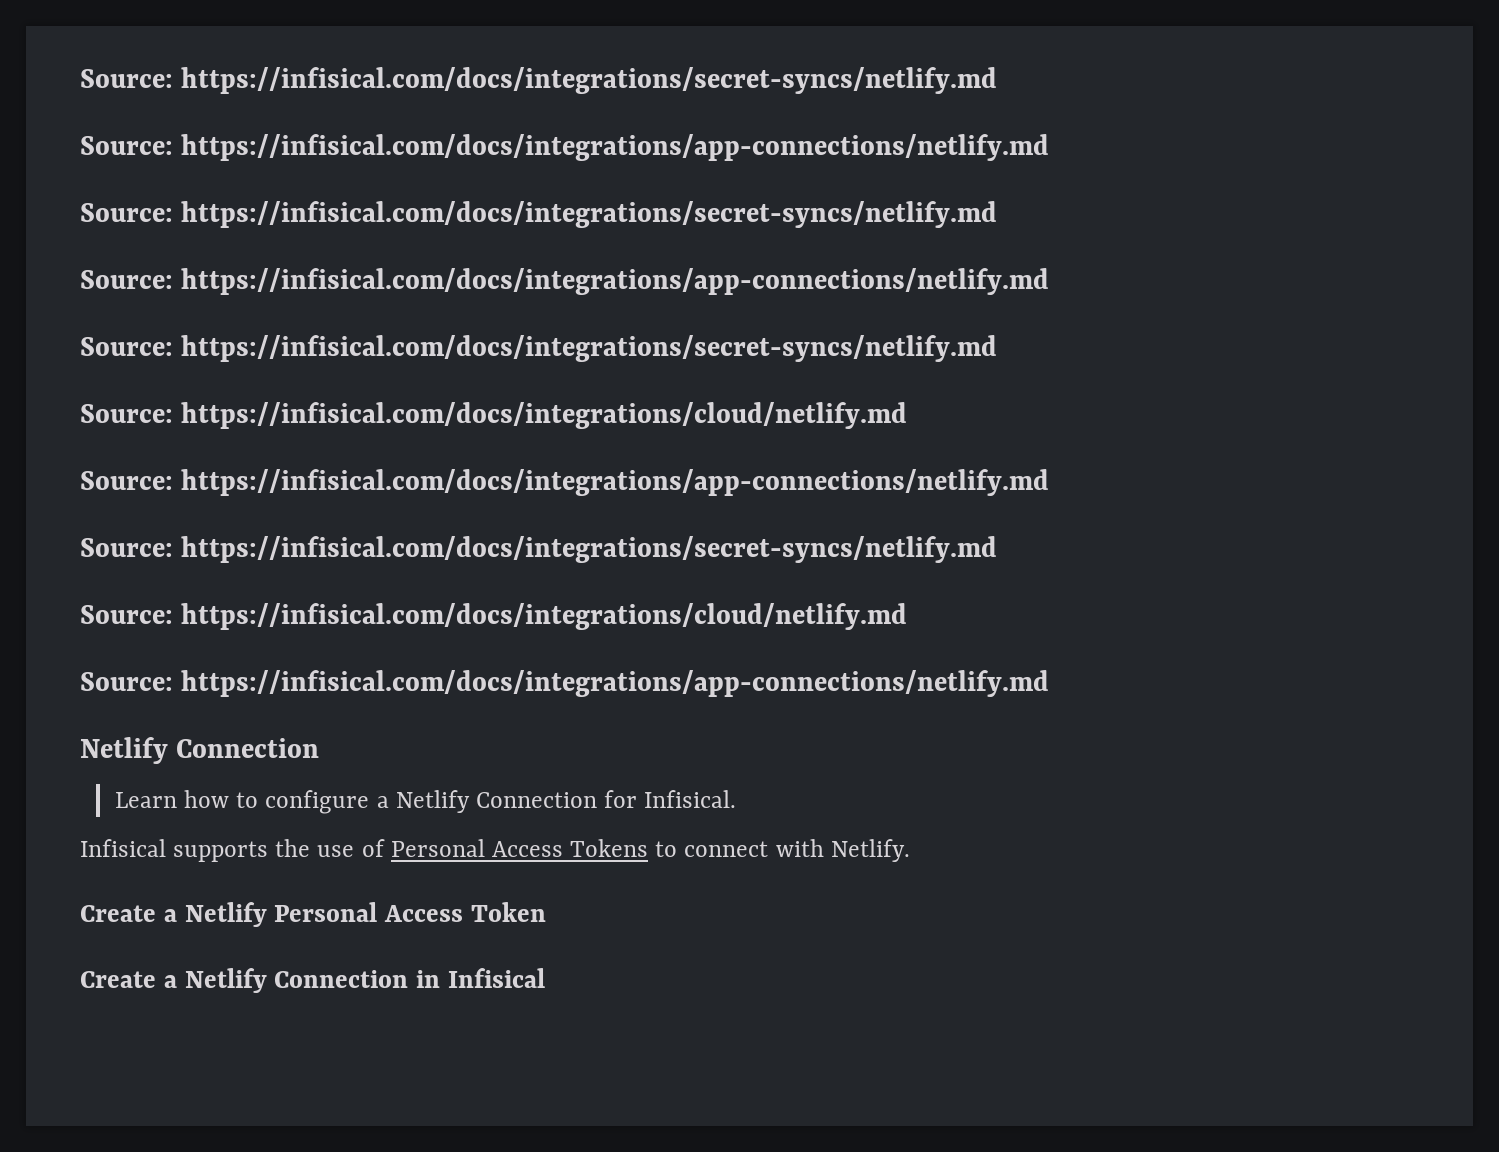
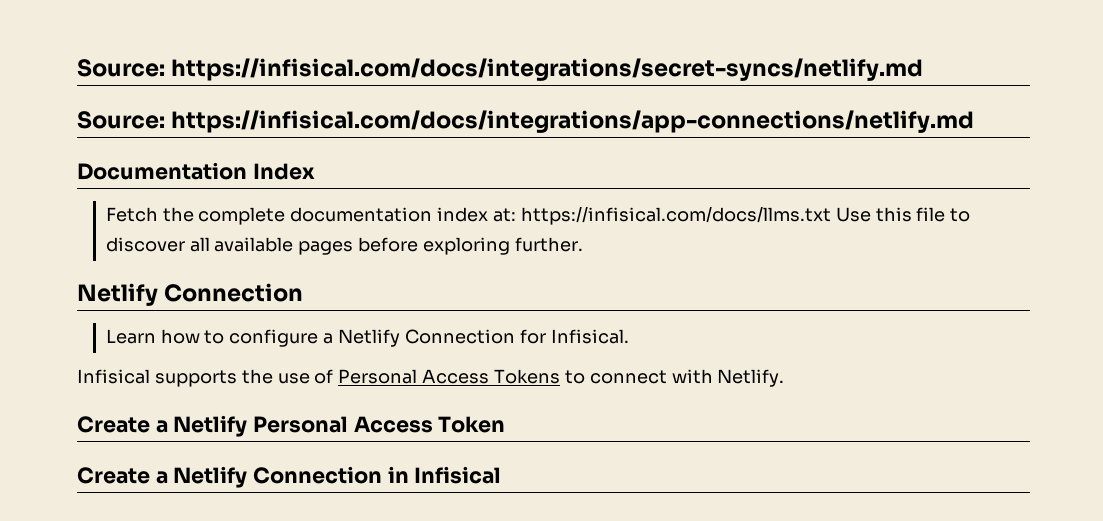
[80,67,998,94] [80,134,1050,161] [80,201,998,228] [80,268,1050,295] [80,335,998,362] [80,402,908,429] [80,469,1050,496] [80,536,998,563] [80,603,908,630] [80,670,1050,697] Source: https://infisical.com/docs/integrations/secret-syncs/netlify.md // Source: https://infisical.com/docs/integrations/app-connections/netlify.md // Source: https://infisical.com/docs/integrations/secret-syncs/netlify.md // Source: https://infisical.com/docs/integrations/app-connections/netlify.md // Source: https://infisical.com/docs/integrations/secret-syncs/netlify.md // Source: https://infisical.com/docs/integrations/cloud/netlify.md // Source: https://infisical.com/docs/integrations/app-connections/netlify.md // Source: https://infisical.com/docs/integrations/secret-syncs/netlify.md // Source: https://infisical.com/docs/integrations/cloud/netlify.md // Source: https://infisical.com/docs/integrations/app-connections/netlify.md -> [77,58,924,81] [77,110,975,133] [77,162,315,180] [105,206,971,225] [105,237,583,255] Source: https://infisical.com/docs/integrations/secret-syncs/netlify.md // Source: https://infisical.com/docs/integrations/app-connections/netlify.md // Documentation Index // Fetch the complete documentation index at: https://infisical.com/docs/llms.txt Use this file to discover all available pages before exploring further.

